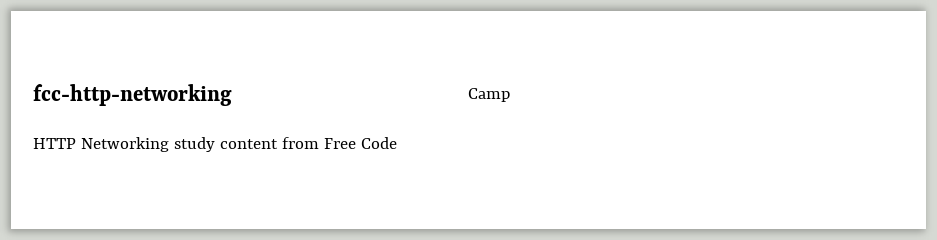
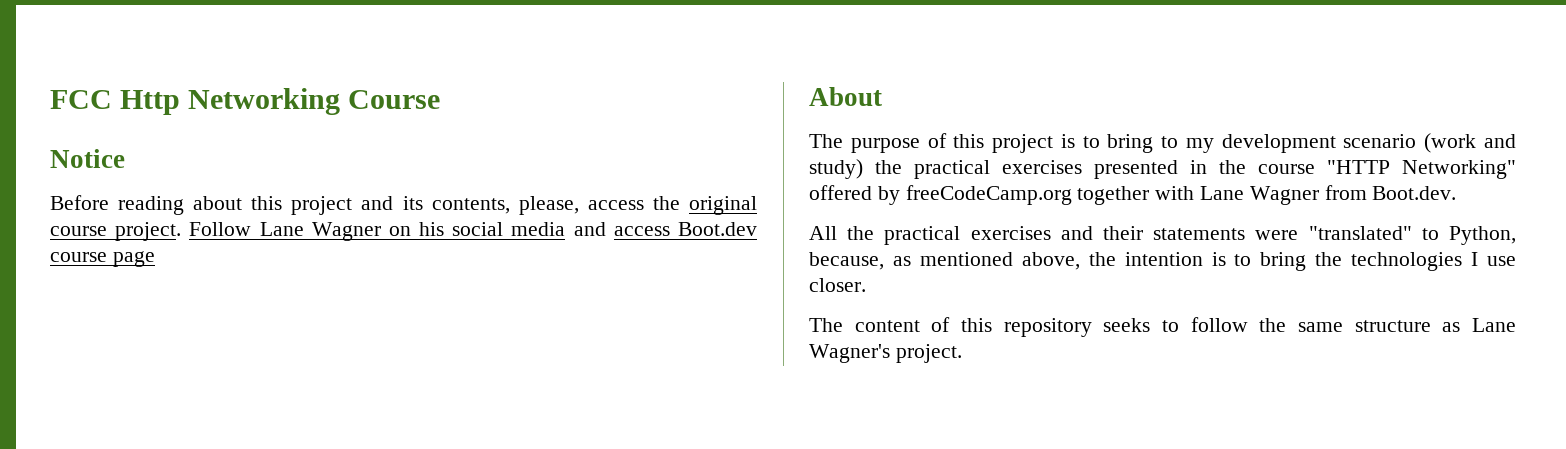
[33,84,232,106] [33,137,397,152] [468,88,510,102] fcc-http-networking // HTTP Networking study content from Free Code Camp -> [50,88,441,115] [50,149,125,168] [50,195,757,215] [50,222,757,241] [50,251,155,267] [809,87,882,106] [809,133,1516,153] [809,159,1516,179] [809,185,1457,205] [809,226,1516,245] [809,252,1516,271] [809,278,866,292] [809,317,1516,337] [809,344,962,363] FCC Http Networking Course // Notice // Before reading about this project and its contents, please, access the original course project. Follow Lane Wagner on his social media and access Boot.dev course page // About // The purpose of this project is to bring to my development scenario (work and study) the practical exercises presented in the course "HTTP Networking" offered by freeCodeCamp.org together with Lane Wagner from Boot.dev. // All the practical exercises and their statements were "translated" to Python, because, as mentioned above, the intention is to bring the technologies I use closer. // The content of this repository seeks to follow the same structure as Lane Wagner's project.

